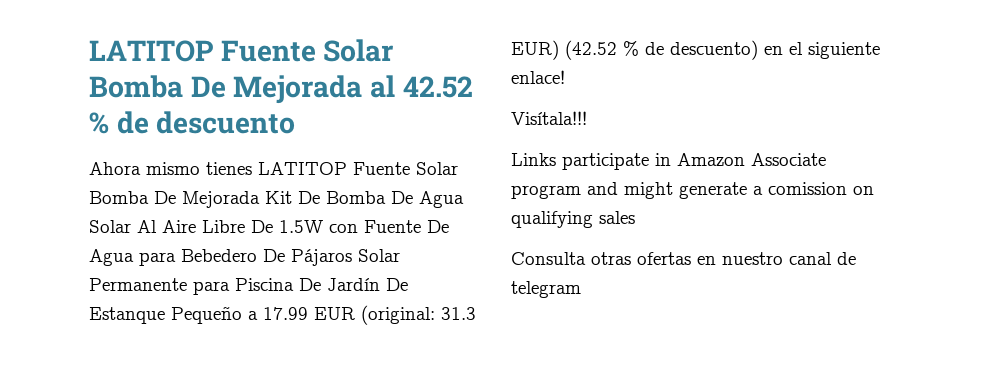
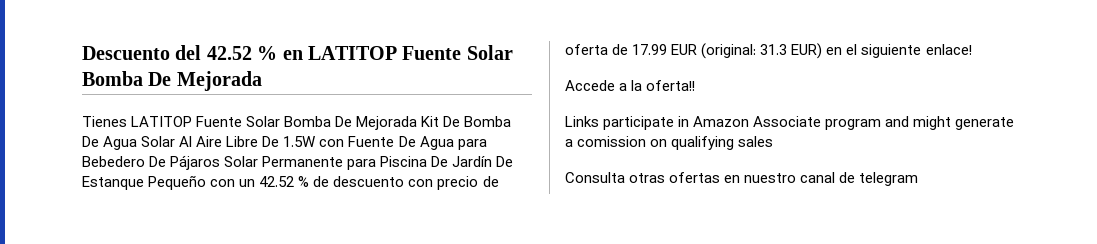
[89,39,394,62] [89,75,473,104] [89,111,296,134] [89,162,252,175] LATITOP Fuente Solar Bomba De Mejorada al 42.52 % de descuento // Ahora mismo tienes -> [82,45,513,60] [82,71,262,91] [82,116,127,127] Descuento del 42.52 % en LATITOP Fuente Solar Bomba De Mejorada // Tienes
[248,311,258,320] a -> [210,176,499,190] [565,44,629,55] con un 42.52 % de descuento con precio de oferta de
[565,40,758,60] (42.52 % de descuento) -> (823, 51) none
[511,111,587,125] Visítala!!! -> [565,80,696,91] Accede a la oferta!!

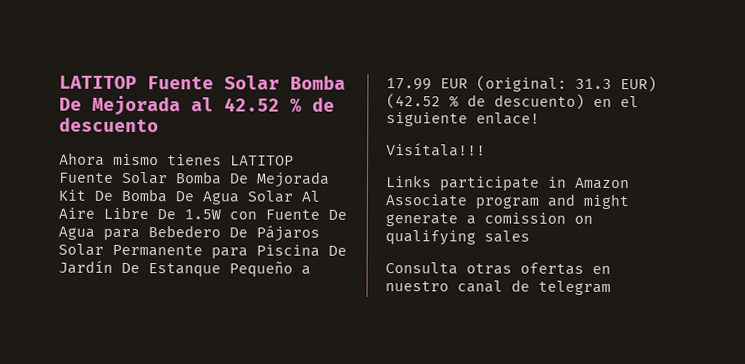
[82,45,513,60] [82,71,262,91] [82,116,127,127] Descuento del 42.52 % en LATITOP Fuente Solar Bomba De Mejorada // Tienes -> [59,75,346,90] [59,95,335,116] [59,117,159,133] [59,152,222,166] LATITOP Fuente Solar Bomba De Mejorada al 42.52 % de descuento // Ahora mismo tienes
[210,176,499,190] [565,44,629,55] con un 42.52 % de descuento con precio de oferta de -> [301,265,311,275] a
(823, 51) none -> [386,93,585,110] (42.52 % de descuento)
[565,80,696,91] Accede a la oferta!! -> [386,143,486,157] Visítala!!!

